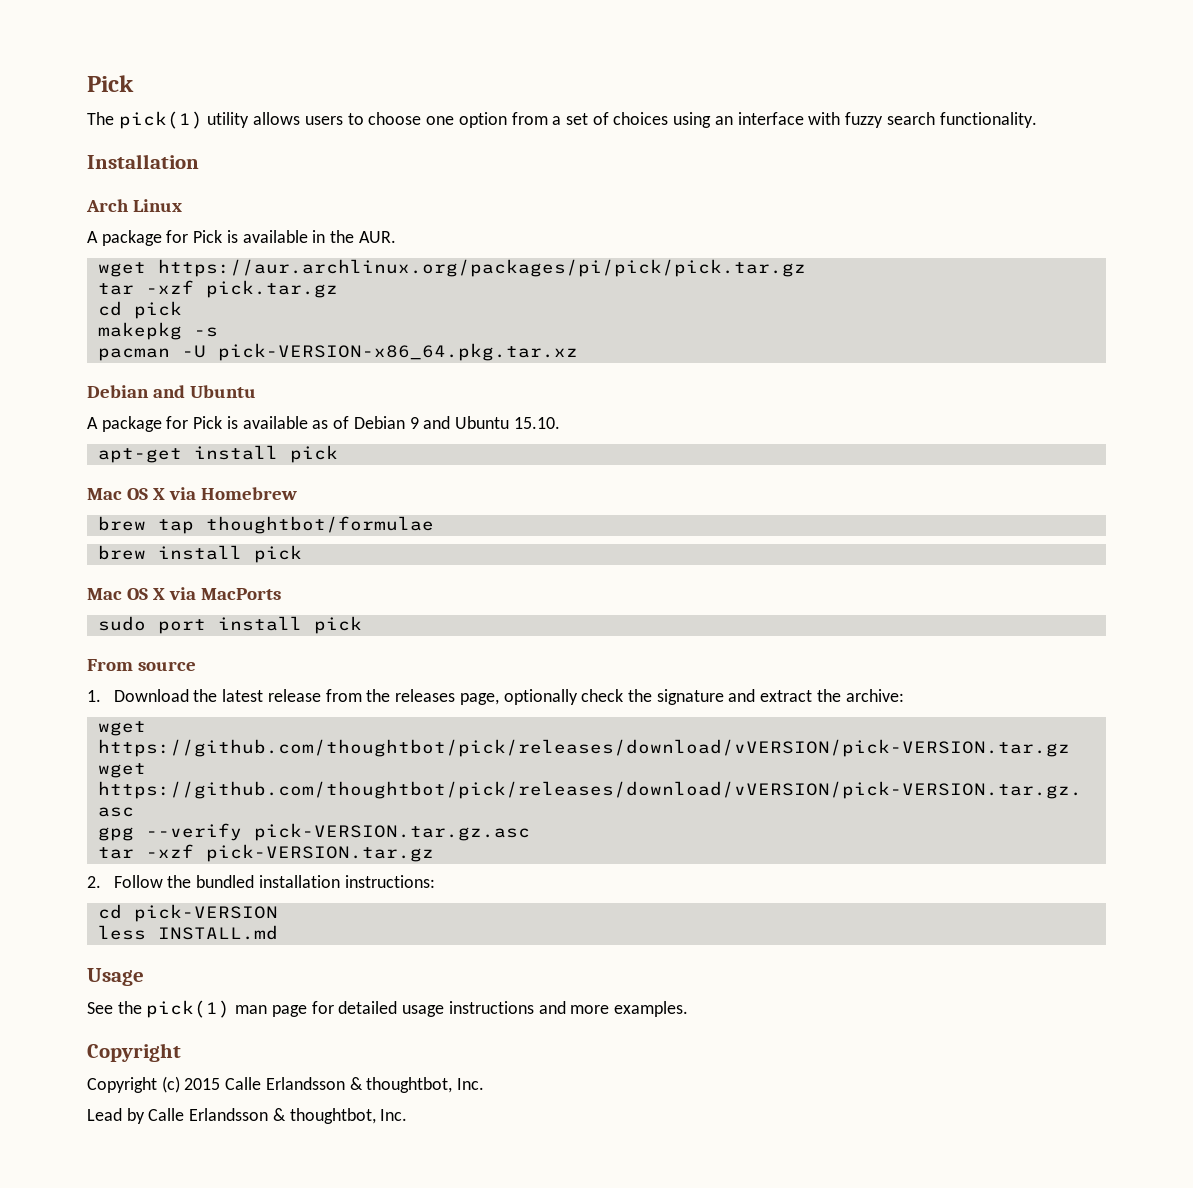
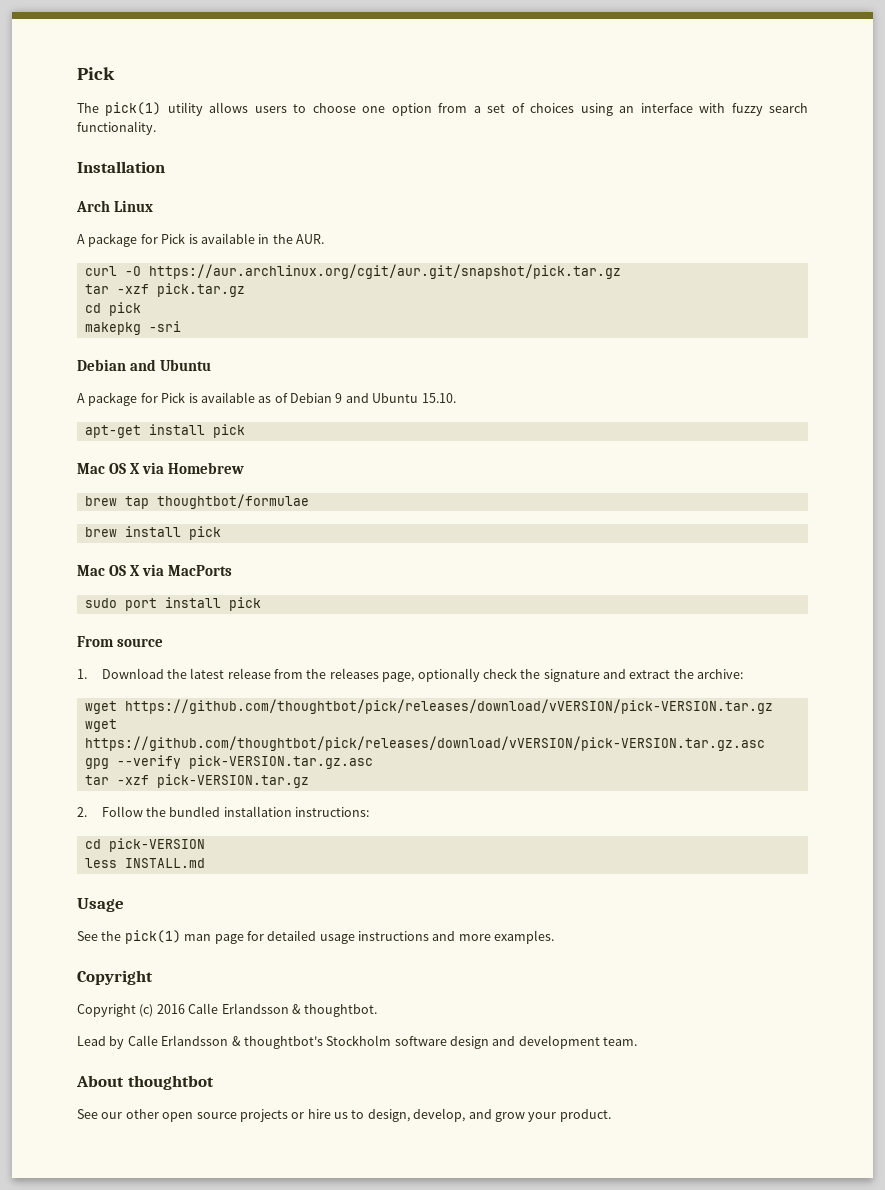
[97,259,806,277] wget https://aur.archlinux.org/packages/pi/pick/pick.tar.gz -> [84,264,621,279] curl -O https://aur.archlinux.org/cgit/aur.git/snapshot/pick.tar.gz
[193,327,218,337] [97,343,578,361] -s // pacman -U pick-VERSION-x86_64.pkg.tar.xz -> [148,321,181,332] -sri
[184,1077,485,1093] 2015 Calle Erlandsson & thoughtbot, Inc. -> [156,1003,378,1017] 2016 Calle Erlandsson & thoughtbot.
[289,1108,408,1124] thoughtbot, Inc. -> [243,1035,638,1049] [76,1075,214,1090] [77,1108,611,1122] thoughtbot's Stockholm software design and development team. // About thoughtbot // See our other open source projects or hire us to design, develop, and grow your product.

